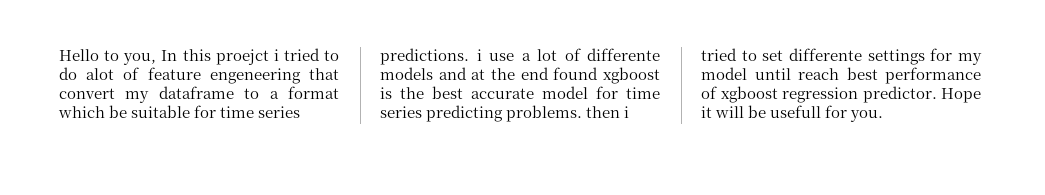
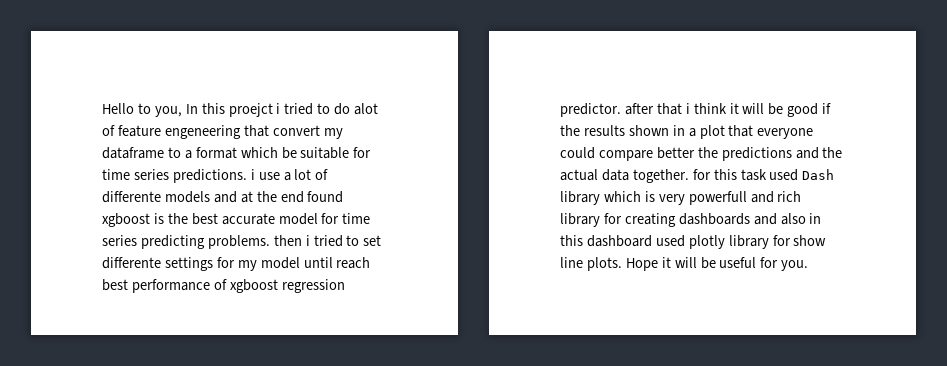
(937, 94) none -> [624,103,832,117] [560,125,814,139] [560,147,843,161] [560,169,835,183] [560,191,802,205] [560,213,822,227] [560,235,827,249] [560,257,622,271] after that i think it will be good if the results shown in a plot that everyone could compare better the predictions and the actual data together. for this task used Dash library which is very powerfull and rich library for creating dashboards and also in this dashboard used plotly library for show line plots.
[770,105,822,118] usefull -> [719,257,757,268] useful

